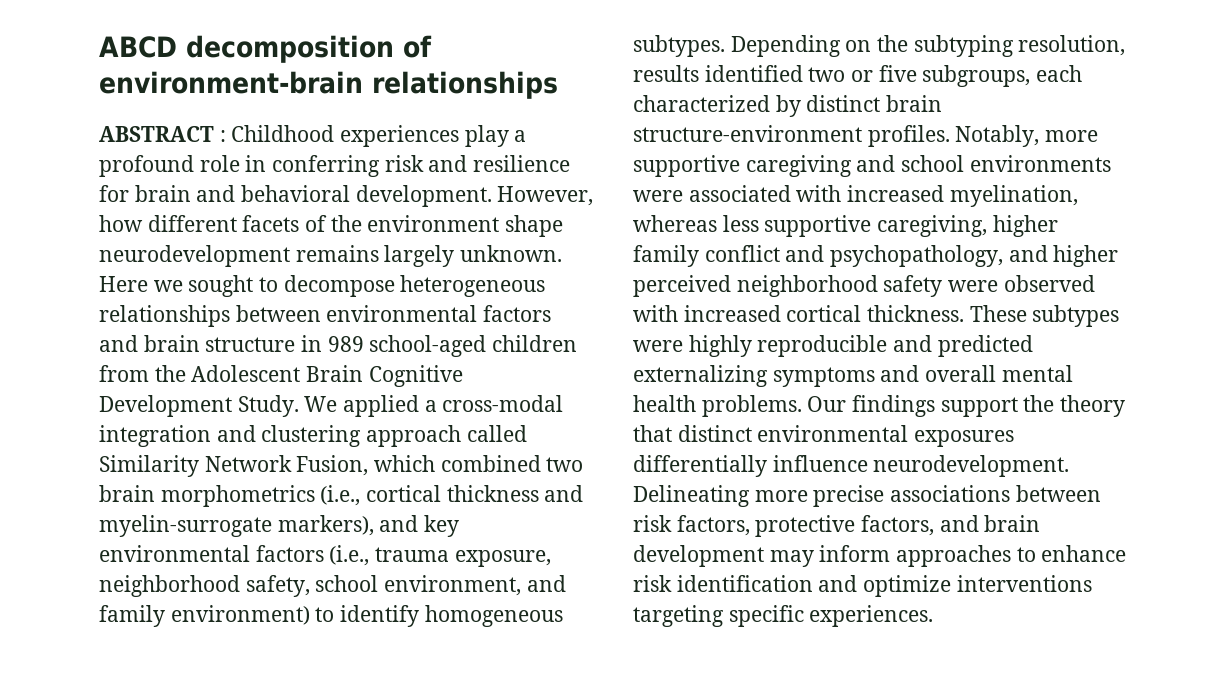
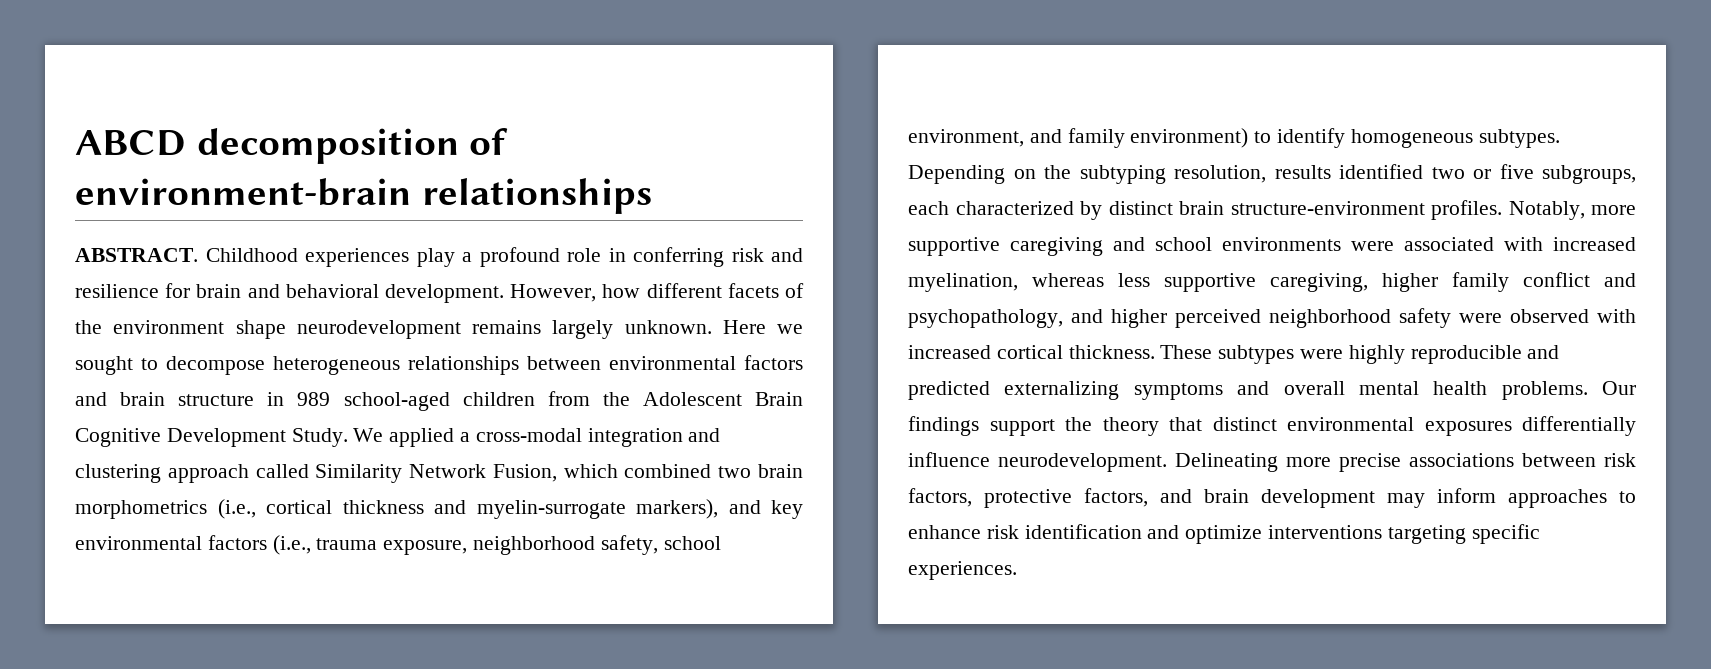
[99,126,226,142] ABSTRACT : -> [75,248,198,262] ABSTRACT.

